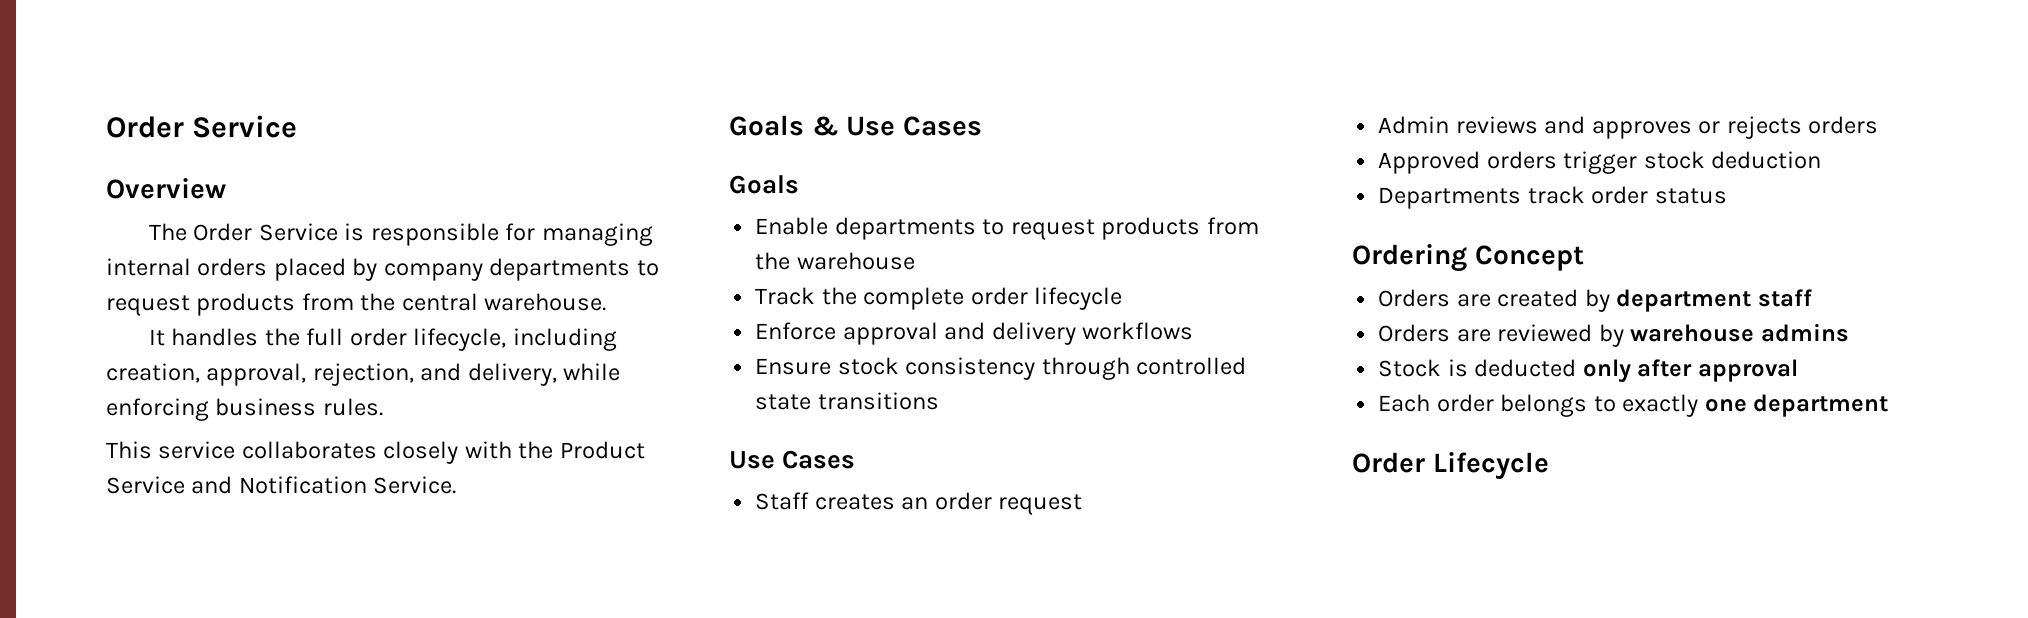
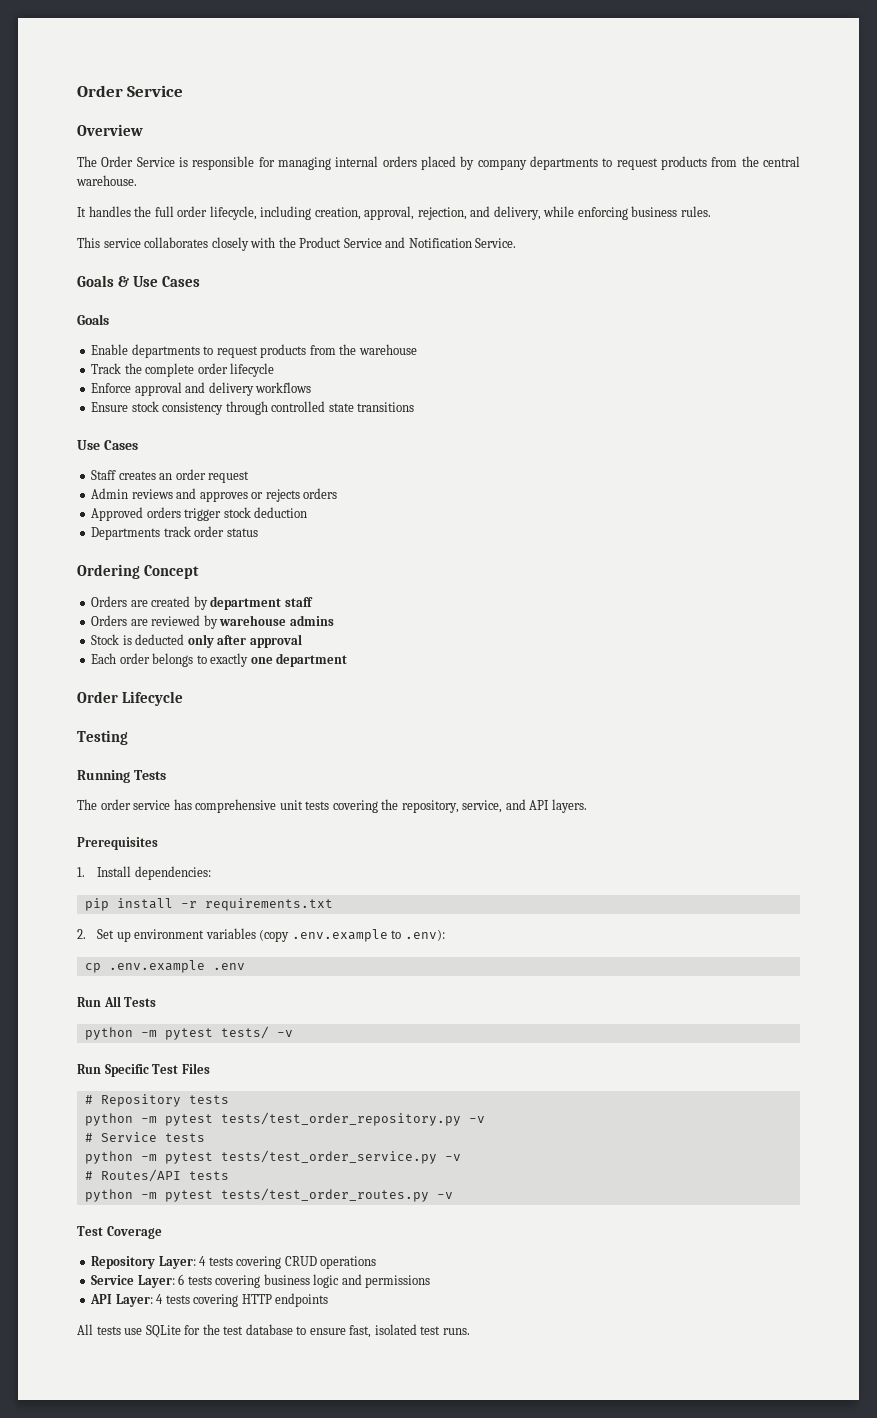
(1549, 466) none -> [77,730,128,745] [77,770,166,783] [77,799,587,813] [77,837,158,850] [77,866,211,880] [84,898,333,911] [77,928,445,942] [84,960,245,973] [77,996,157,1007] [84,1026,293,1040] [77,1063,210,1077] [84,1094,229,1107] [84,1112,485,1126] [84,1132,205,1142] [84,1150,461,1164] [84,1169,229,1182] [84,1188,453,1202] [77,1226,162,1239] [91,1256,377,1269] [91,1274,431,1288] [90,1293,329,1307] [77,1324,470,1338] // Testing // Running Tests // The order service has comprehensive unit tests covering the repository, service, and API layers. // Prerequisites // 1. Install dependencies: // pip install -r requirements.txt // 2. Set up environment variables (copy .env.example to .env): // cp .env.example .env // Run All Tests // python -m pytest tests/ -v // Run Specific Test Files // # Repository tests // python -m pytest tests/test_order_repository.py -v // # Service tests // python -m pytest tests/test_order_service.py -v // # Routes/API tests // python -m pytest tests/test_order_routes.py -v // Test Coverage // Repository Layer: 4 tests covering CRUD operations // Service Layer: 6 tests covering business logic and permissions // API Layer: 4 tests covering HTTP endpoints // All tests use SQLite for the test database to ensure fast, isolated test runs.

